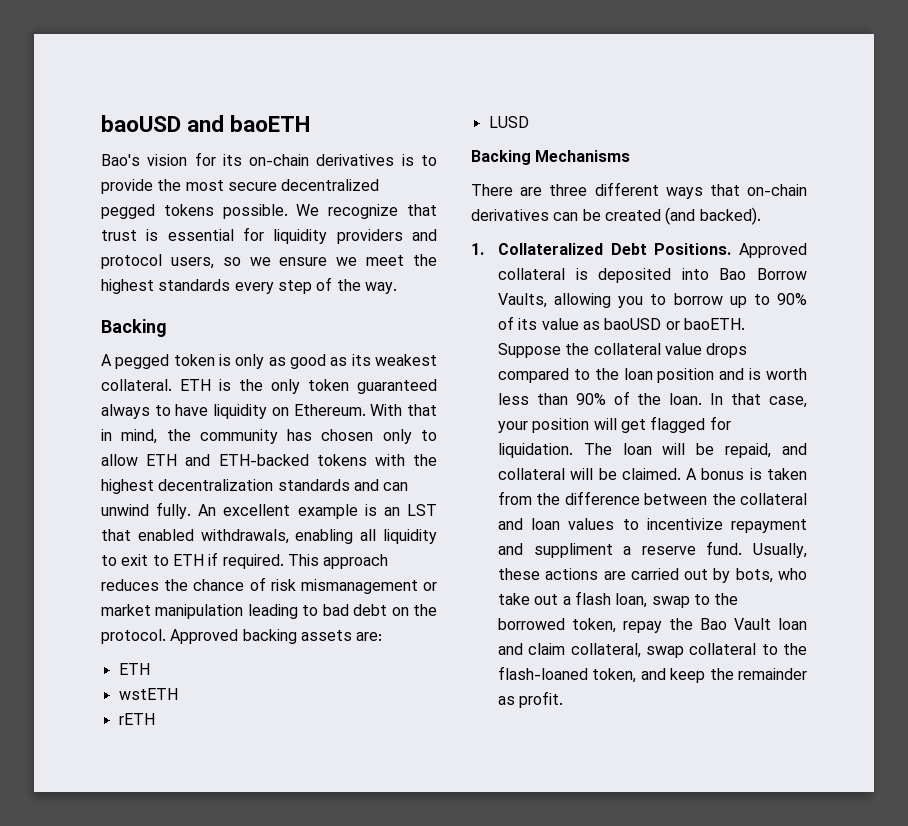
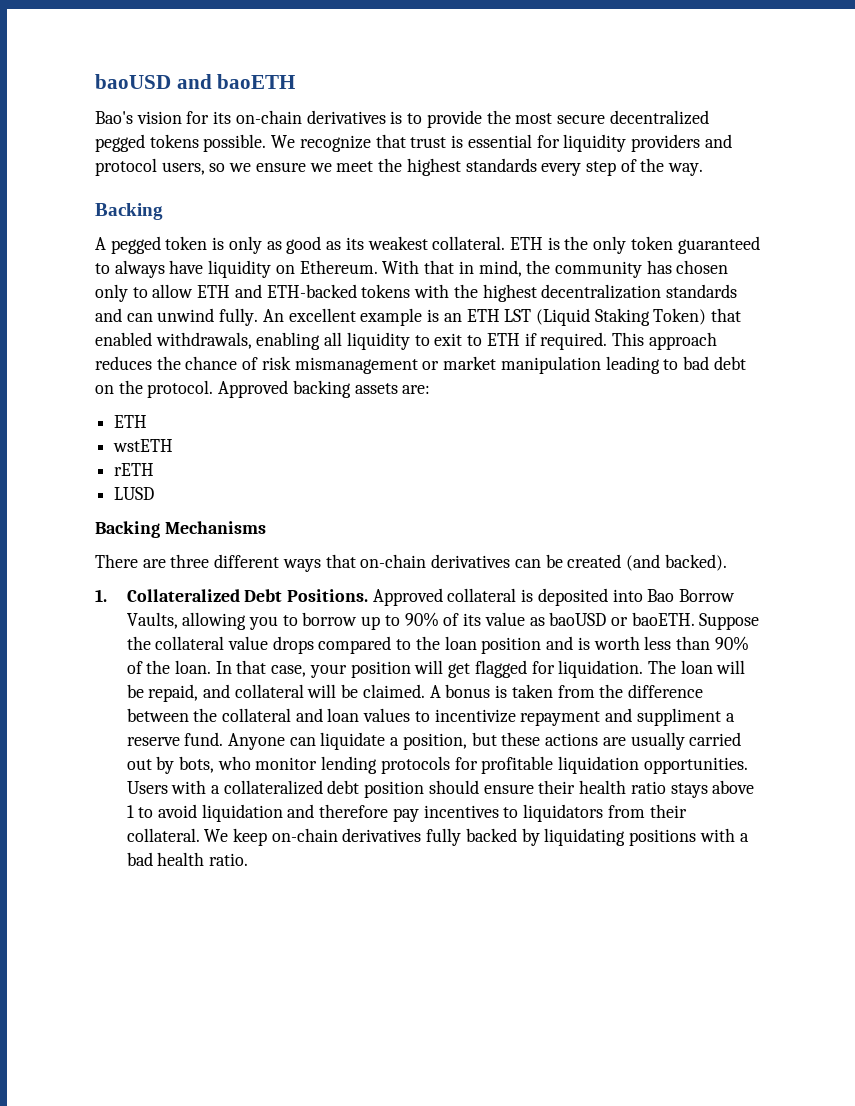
[101,404,171,419] always to -> [95,260,165,278] to always
[407,504,438,516] LST -> [466,308,707,326] ETH LST (Liquid Staking Token)
[753,543,807,558] Usually, -> [227,732,497,750] Anyone can liquidate a position, but
(626, 575) none -> [630,732,685,750] usually
[497,591,739,608] [497,618,807,633] [497,643,807,658] [497,666,807,683] [497,691,564,708] take out a flash loan, swap to the borrowed token, repay the Bao Vault loan and claim collateral, swap collateral to the flash-loaned token, and keep the remainder as profit. -> [255,756,748,774] [126,780,755,798] [126,804,687,822] [126,828,749,846] [126,852,248,866] monitor lending protocols for profitable liquidation opportunities. Users with a collateralized debt position should ensure their health ratio stays above 1 to avoid liquidation and therefore pay incentives to liquidators from their collateral. We keep on-chain derivatives fully backed by liquidating positions with a bad health ratio.

